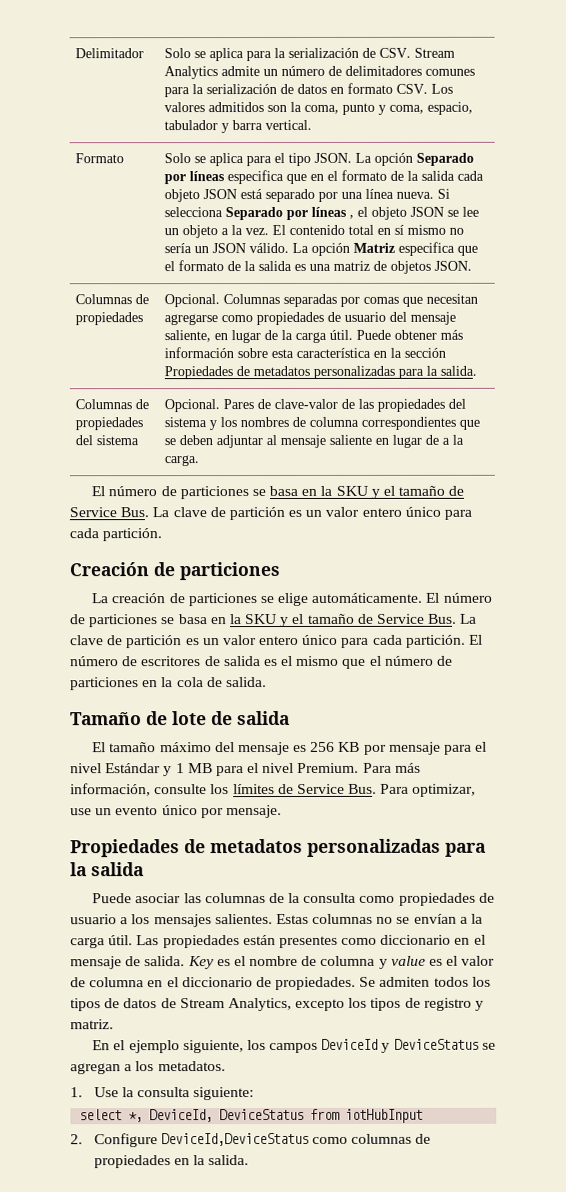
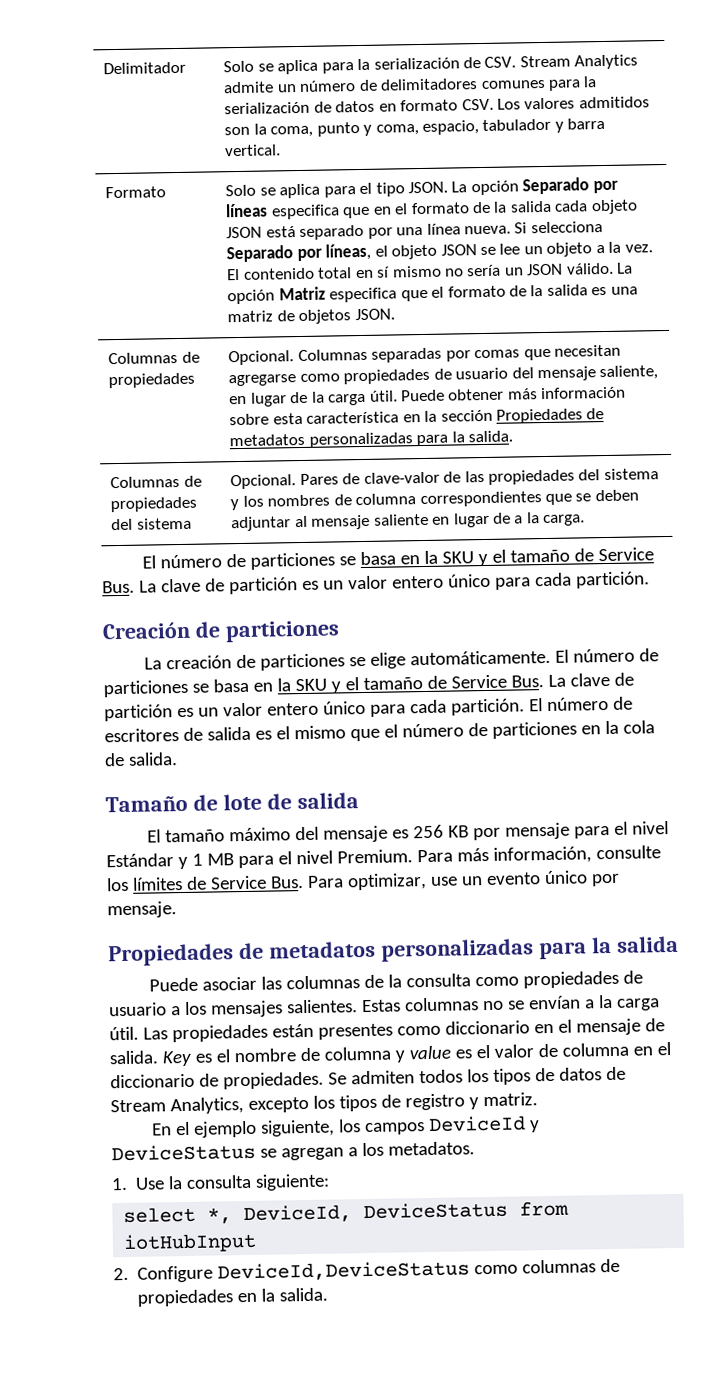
[311,206,355,219] líneas , -> [325,243,372,261] líneas,

